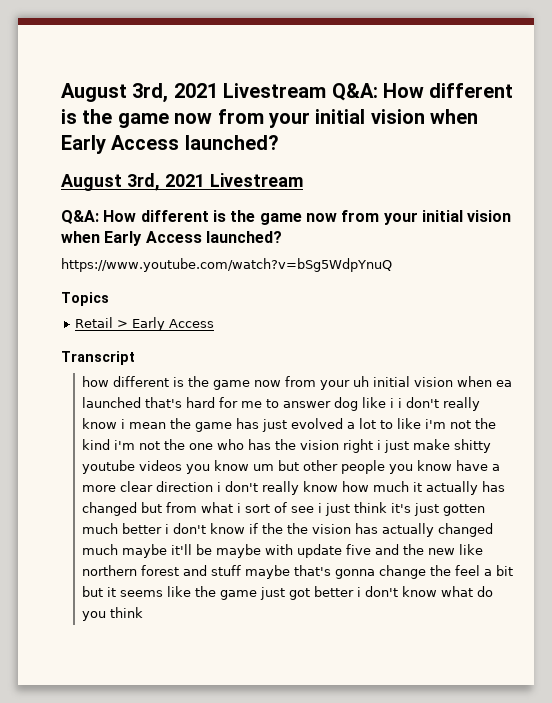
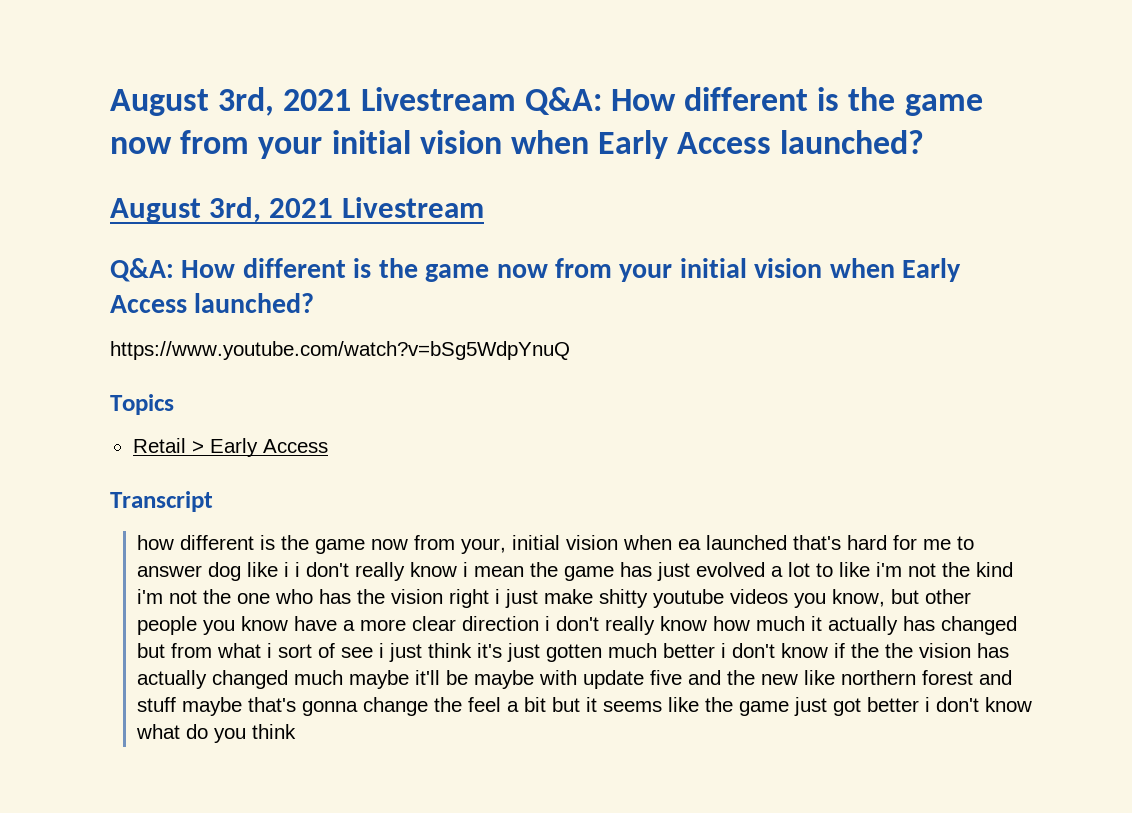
[319,376,369,390] your uh -> [461,538,507,554] your,
[213,460,274,471] know um -> [832,589,886,607] know,

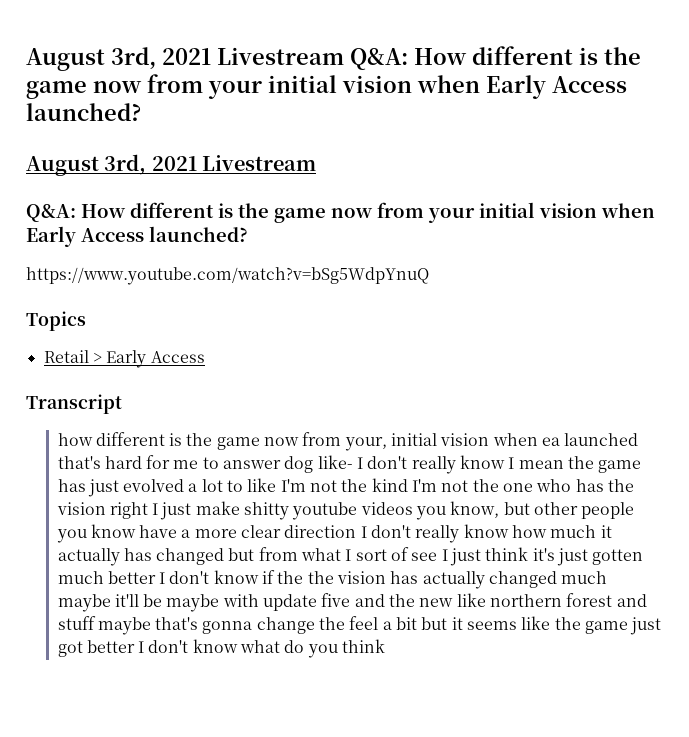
[247,562,469,581] like i i don't really know i -> [317,455,515,474] like- I don't really know I
[876,562,903,577] i'm -> [280,479,306,492] I'm
[137,589,164,604] i'm -> [412,479,438,492] I'm
[495,589,501,604] i -> [152,503,159,515] I
[545,616,551,631] i -> [360,526,367,538] I
[267,643,273,658] i -> [345,549,352,561] I
[379,643,385,658] i -> [441,549,448,561] I
[721,643,727,658] i -> [159,572,166,584] I
[925,697,931,712] i -> [138,641,145,653] I

